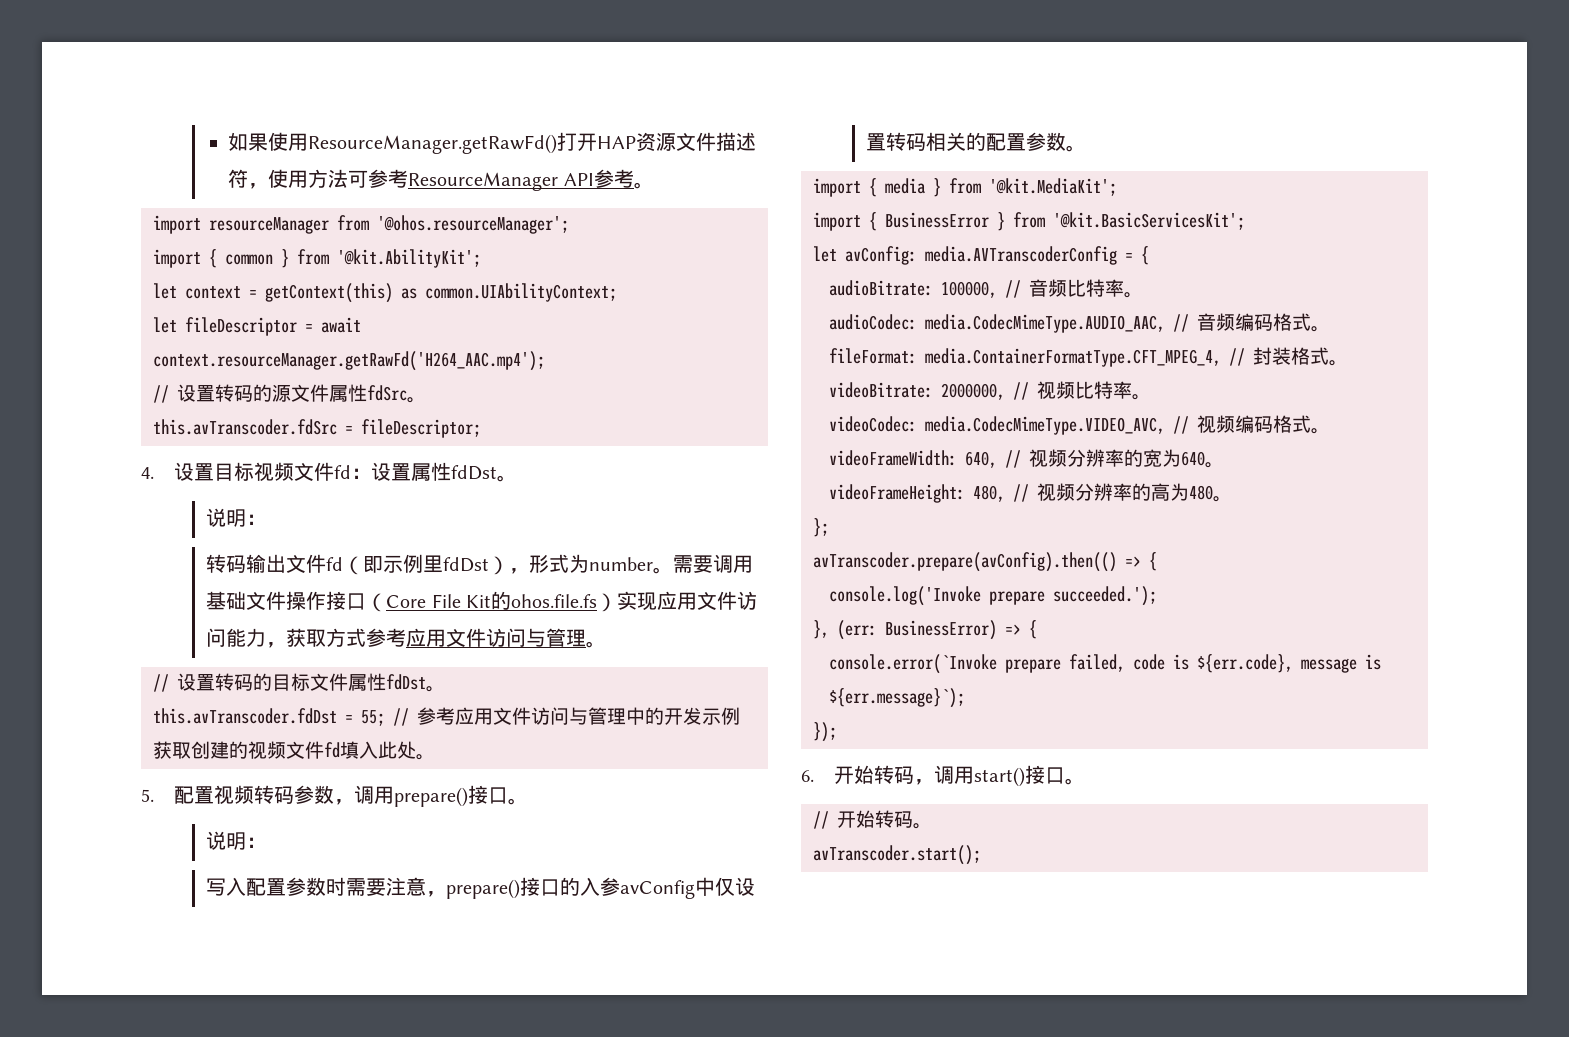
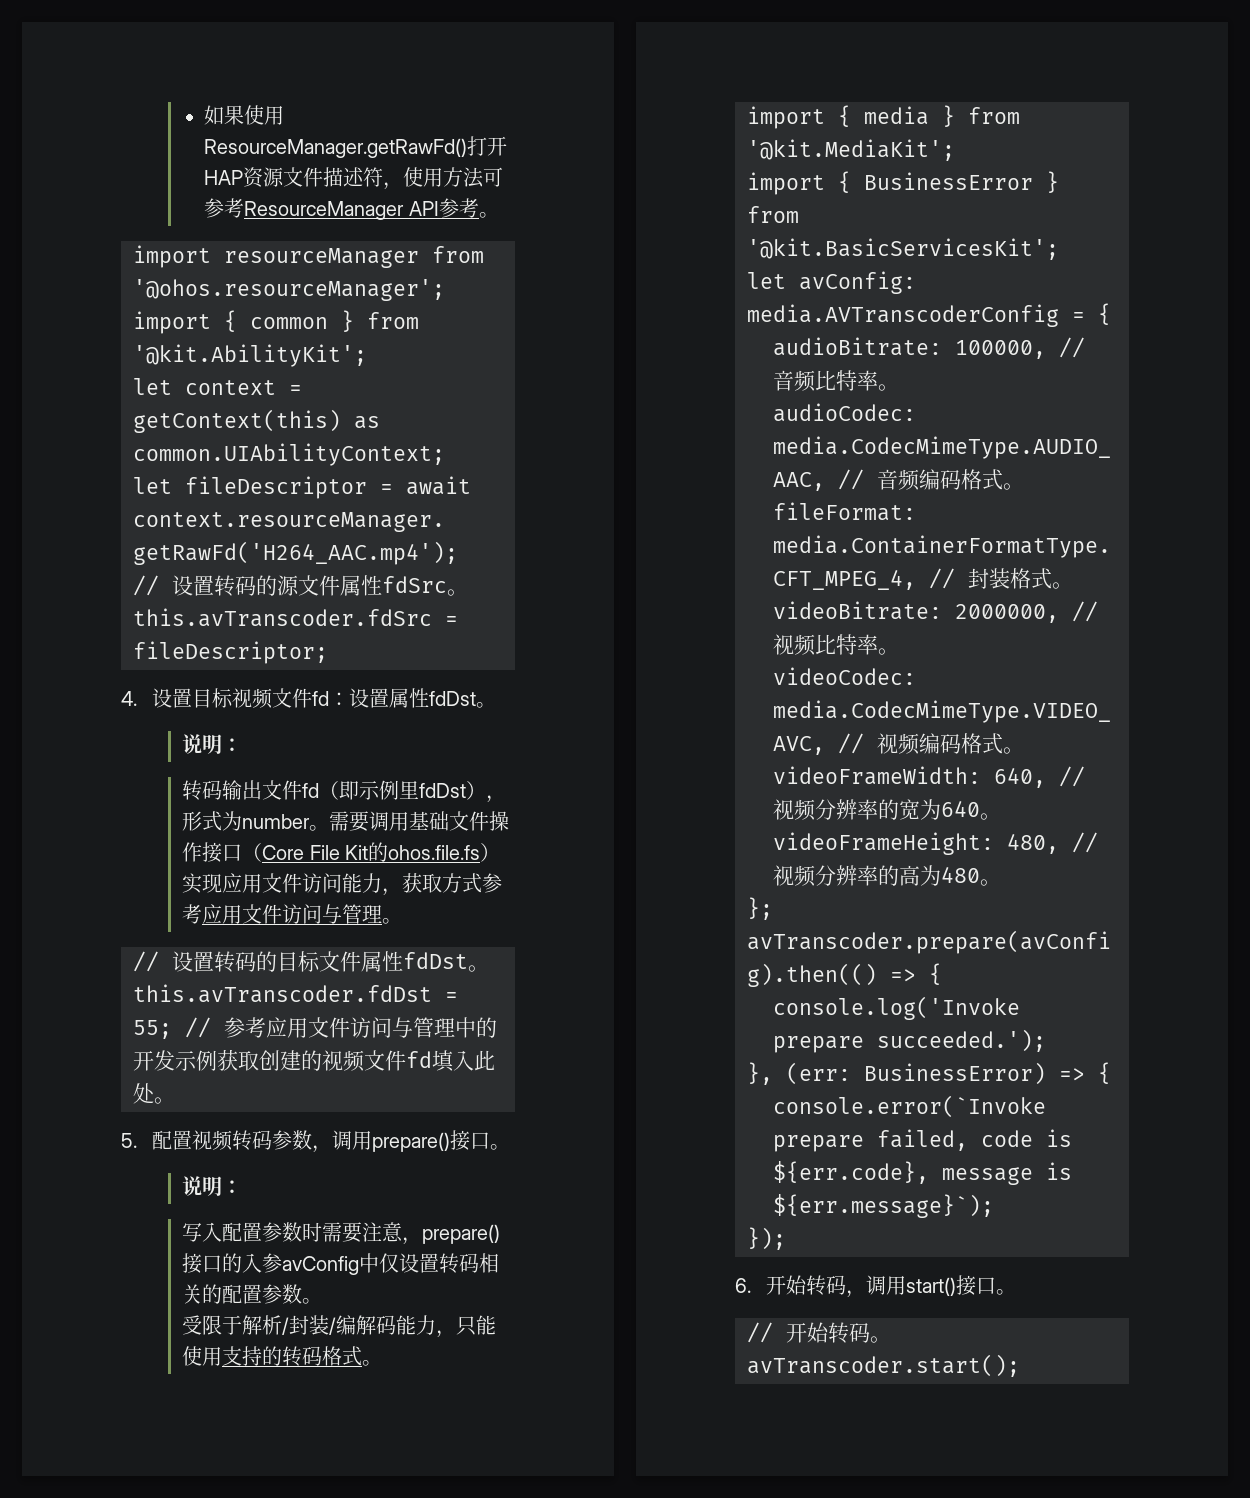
(1087, 148) none -> [182,1315,497,1338] [182,1346,383,1367] // 受限于解析/封装/编解码能力，只能使用支持的转码格式。

